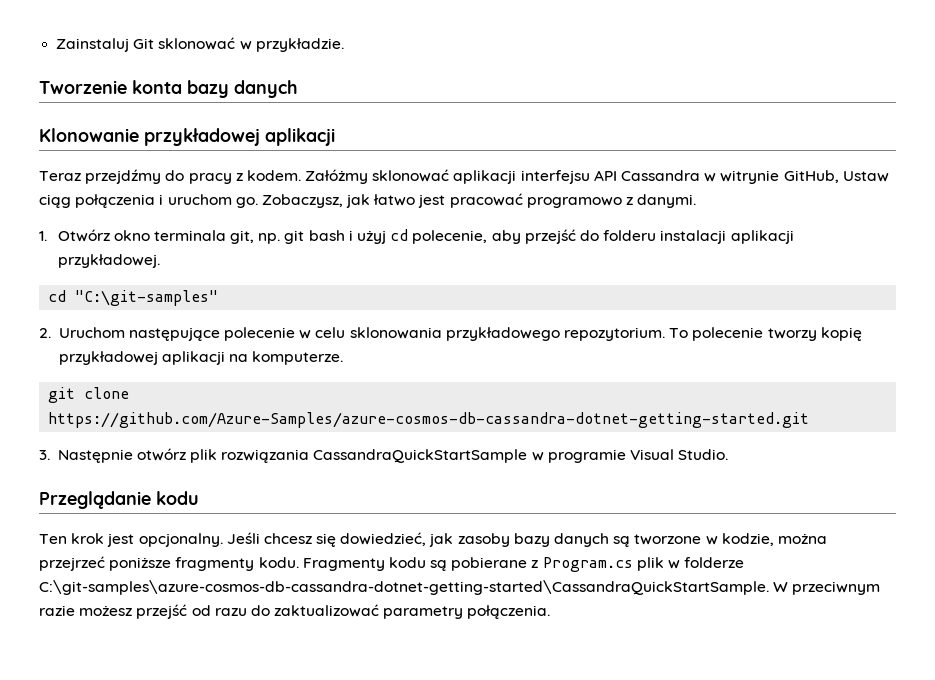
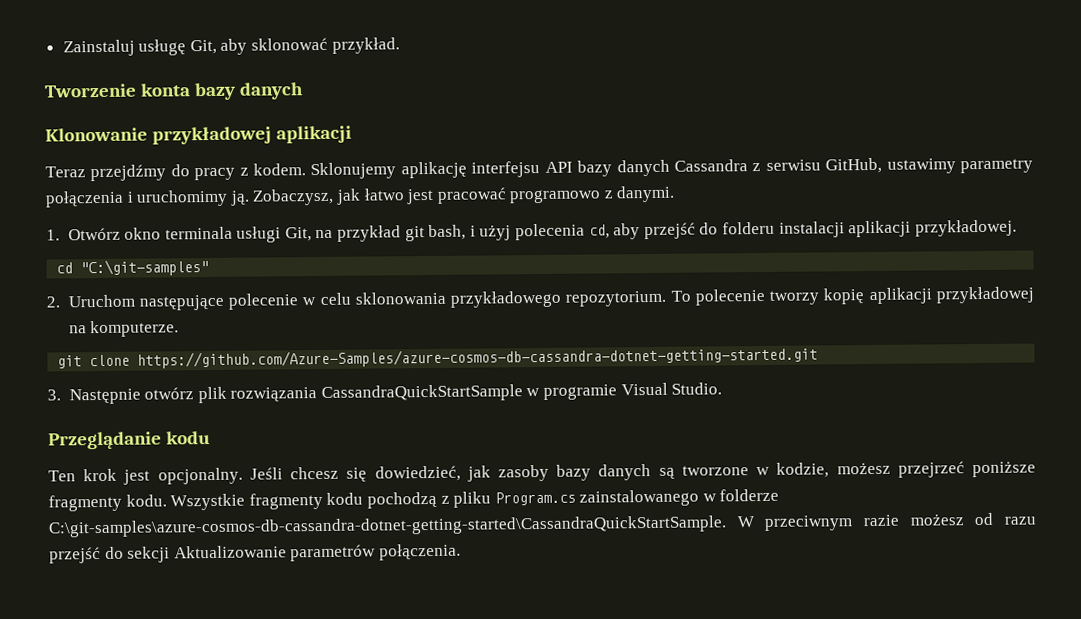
[133,37,344,52] Git sklonować w przykładzie. -> [138,37,400,56] usługę Git, aby sklonować przykład.
[305,169,889,184] [39,194,258,208] Załóżmy sklonować aplikacji interfejsu API Cassandra w witrynie GitHub, Ustaw ciąg połączenia i uruchom go. -> [310,157,1033,180] [45,189,250,208] Sklonujemy aplikację interfejsu API bazy danych Cassandra z serwisu GitHub, ustawimy parametry połączenia i uruchomimy ją.
[230,229,488,244] git, np. git bash i użyj cd polecenie, -> [236,223,610,243] usługi Git, na przykład git bash, i użyj polecenia cd,
[58,351,225,365] przykładowej aplikacji -> [868,286,1034,305] aplikacji przykładowej
[777,533,827,544] można -> [836,462,891,475] możesz
[302,557,664,572] Fragmenty kodu są pobierane z Program.cs plik -> [170,489,700,511] Wszystkie fragmenty kodu pochodzą z pliku Program.cs zainstalowanego
[136,604,188,619] przejść -> (964, 520) none
[250,604,464,619] do zaktualizować parametry -> [49,544,377,564] przejść do sekcji Aktualizowanie parametrów

